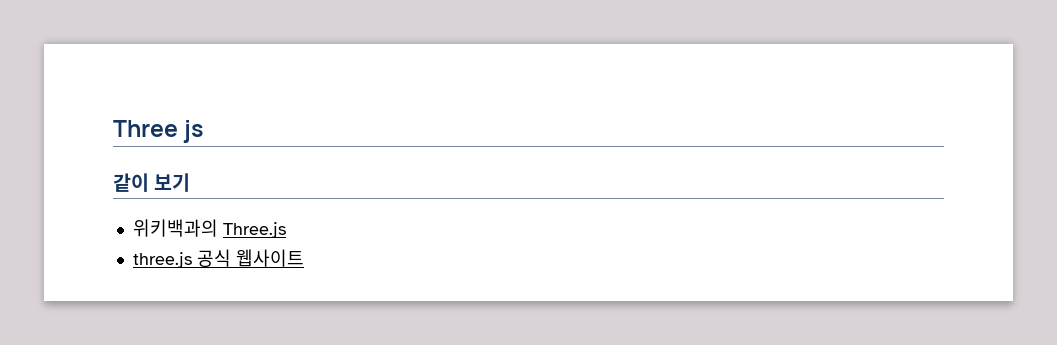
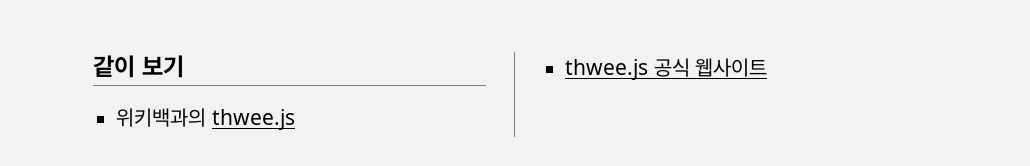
[113,120,204,143] Three js // -> (93, 66) none
[222,222,286,238] [132,252,192,268] Three.js // three.js -> [211,109,295,130] [565,59,649,80] thwee.js // thwee.js

